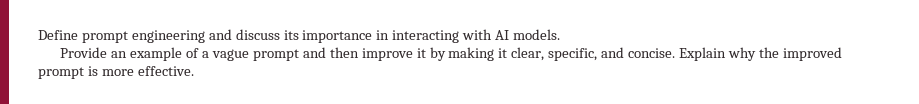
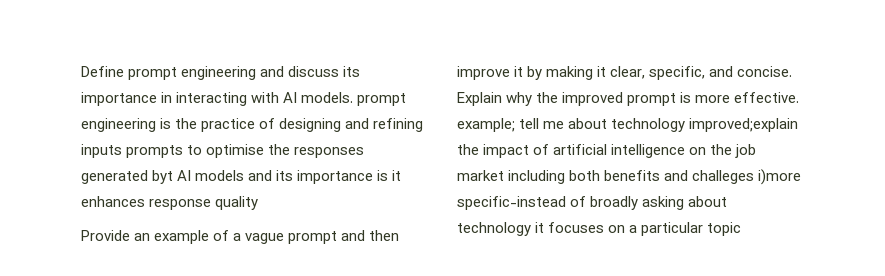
(561, 34) none -> [357,93,407,106] [81,118,424,132] [81,144,365,158] [81,170,402,184] [81,196,259,210] prompt engineering is the practice of designing and refining inputs prompts to optimise the responses generated byt AI models and its importance is it enhances response quality
(194, 71) none -> [457,118,799,132] [457,144,757,158] [457,169,802,185] [457,196,728,210] [457,222,742,236] example; tell me about technology improved;explain the impact of artificial intelligence on the job market including both benefits and challeges i)more specific-instead of broadly asking about technology it focuses on a particular topic

